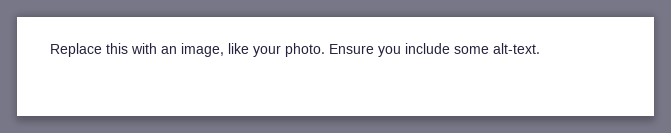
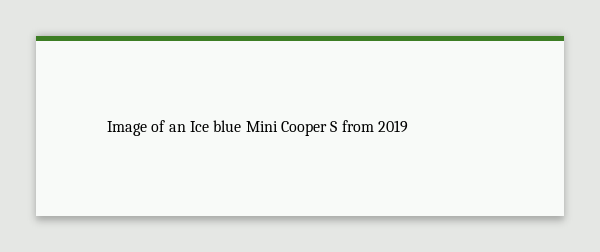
[50,43,540,57] Replace this with an image, like your photo. Ensure you include some alt-text. -> [107,120,408,136] Image of an Ice blue Mini Cooper S from 2019

